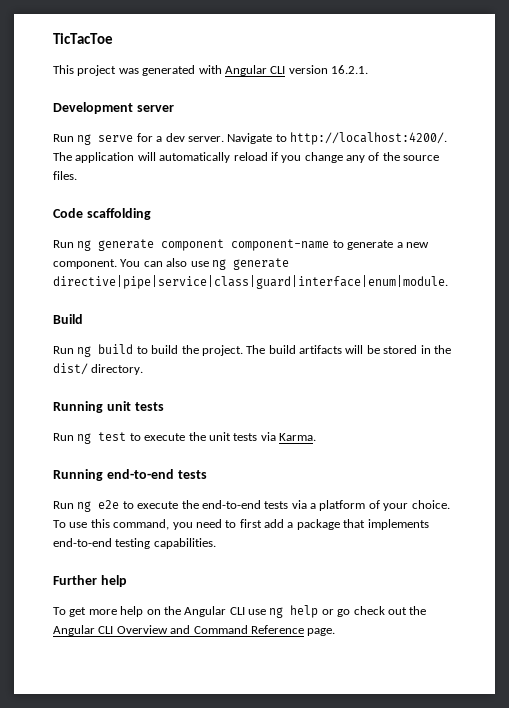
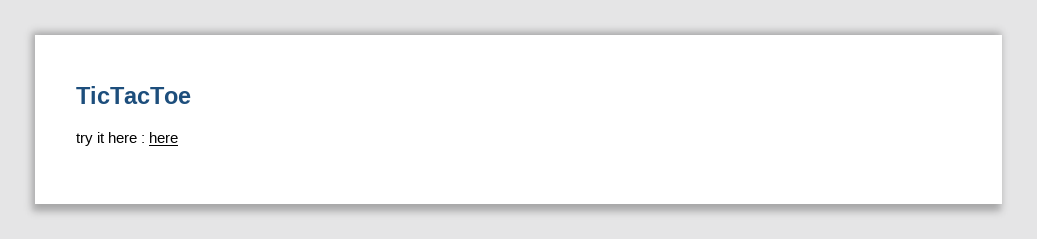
[53,65,368,76] [53,102,174,114] [53,132,447,145] [53,152,440,163] [53,171,77,180] [53,208,151,220] [53,239,429,251] [53,258,289,270] [53,275,448,289] [53,314,83,324] [53,344,451,357] [53,363,144,375] [53,401,164,413] [53,432,316,444] [53,469,207,481] [53,500,450,512] [53,519,429,530] [53,538,216,549] [53,575,127,587] [53,605,427,618] [53,625,336,636] This project was generated with Angular CLI version 16.2.1. // Development server // Run ng serve for a dev server. Navigate to http://localhost:4200/. The application will automatically reload if you change any of the source files. // Code scaffolding // Run ng generate component component-name to generate a new component. You can also use ng generate directive|pipe|service|class|guard|interface|enum|module. // Build // Run ng build to build the project. The build artifacts will be stored in the dist/ directory. // Running unit tests // Run ng test to execute the unit tests via Karma. // Running end-to-end tests // Run ng e2e to execute the end-to-end tests via a platform of your choice. To use this command, you need to first add a package that implements end-to-end testing capabilities. // Further help // To get more help on the Angular CLI use ng help or go check out the Angular CLI Overview and Command Reference page. -> [76,132,179,146] try it here : here

